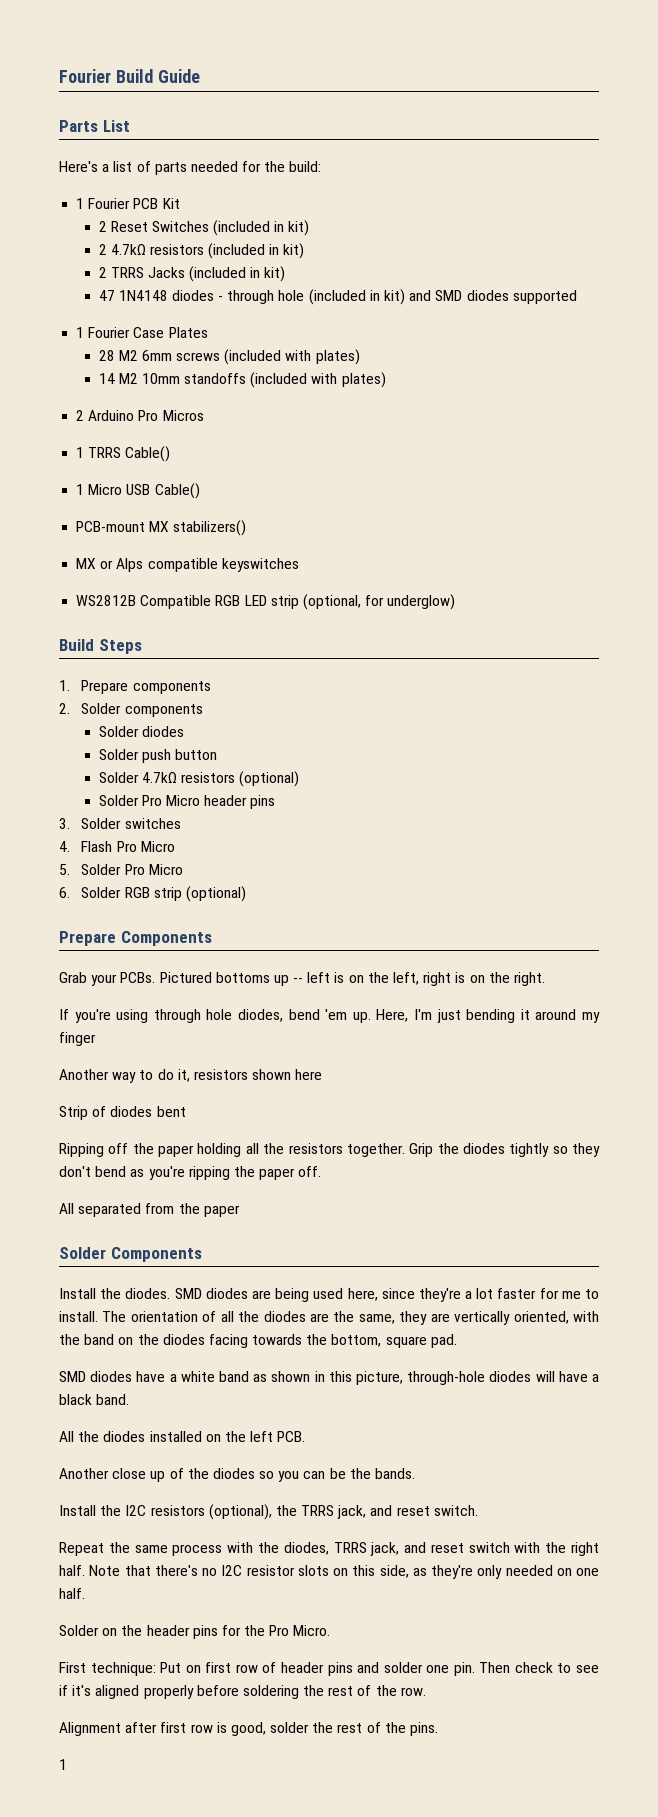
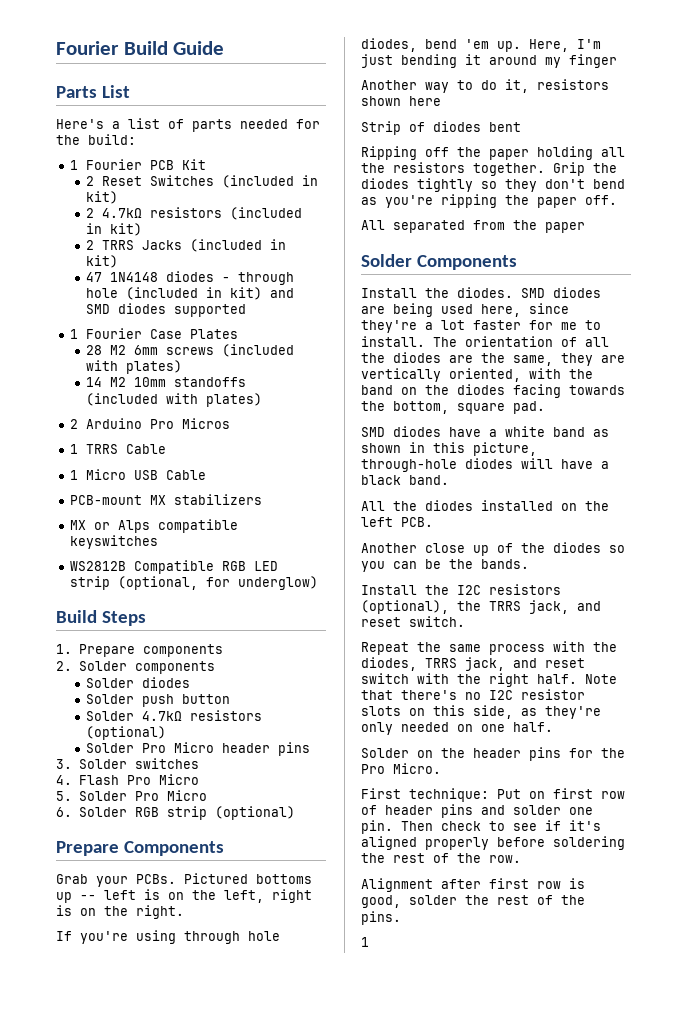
[125,446,171,462] Cable() -> [126,444,167,454] Cable
[154,483,200,499] Cable() -> [166,470,207,480] Cable
[173,520,247,536] stabilizers() -> [174,494,263,505] stabilizers

